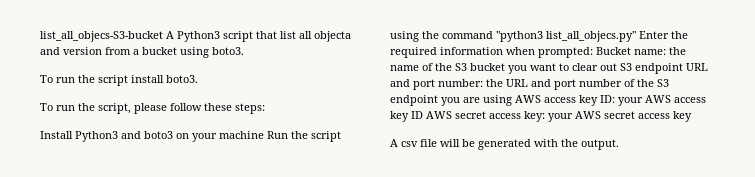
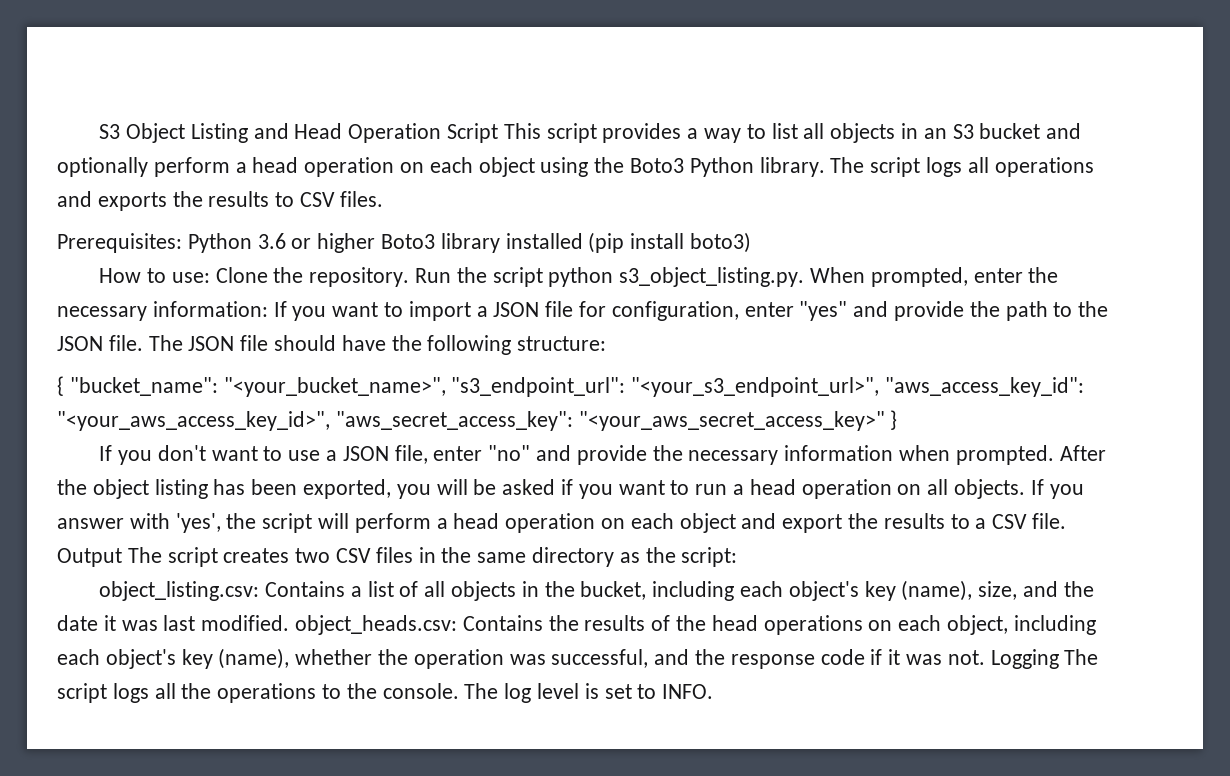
[40,31,351,42] [40,47,244,58] [40,75,198,86] [40,103,265,114] [40,131,341,142] [390,31,688,42] [390,47,686,58] [390,63,708,74] [390,79,669,90] [390,95,706,106] [390,111,692,122] [390,139,619,150] list_all_objecs-S3-bucket A Python3 script that list all objecta and version from a bucket using boto3. // To run the script install boto3. // To run the script, please follow these steps: // Install Python3 and boto3 on your machine Run the script using the command "python3 list_all_objecs.py" Enter the required information when prompted: Bucket name: the name of the S3 bucket you want to clear out S3 endpoint URL and port number: the URL and port number of the S3 endpoint you are using AWS access key ID: your AWS access key ID AWS secret access key: your AWS secret access key // A csv file will be generated with the output. -> [99,123,1082,143] [57,157,1094,177] [57,191,383,211] [57,232,752,253] [99,267,1059,287] [57,301,1109,321] [57,335,607,355] [57,376,1085,397] [57,410,898,431] [99,445,1106,465] [57,479,1084,499] [57,513,1067,533] [57,547,738,567] [99,580,1094,601] [57,615,1096,635] [57,648,1099,669] [57,683,714,703] S3 Object Listing and Head Operation Script This script provides a way to list all objects in an S3 bucket and optionally perform a head operation on each object using the Boto3 Python library. The script logs all operations and exports the results to CSV files. // Prerequisites: Python 3.6 or higher Boto3 library installed (pip install boto3) // How to use: Clone the repository. Run the script python s3_object_listing.py. When prompted, enter the necessary information: If you want to import a JSON file for configuration, enter "yes" and provide the path to the JSON file. The JSON file should have the following structure: // { "bucket_name": "<your_bucket_name>", "s3_endpoint_url": "<your_s3_endpoint_url>", "aws_access_key_id": "<your_aws_access_key_id>", "aws_secret_access_key": "<your_aws_secret_access_key>" } // If you don't want to use a JSON file, enter "no" and provide the necessary information when prompted. After the object listing has been exported, you will be asked if you want to run a head operation on all objects. If you answer with 'yes', the script will perform a head operation on each object and export the results to a CSV file. Output The script creates two CSV files in the same directory as the script: // object_listing.csv: Contains a list of all objects in the bucket, including each object's key (name), size, and the date it was last modified. object_heads.csv: Contains the results of the head operations on each object, including each object's key (name), whether the operation was successful, and the response code if it was not. Logging The script logs all the operations to the console. The log level is set to INFO.

